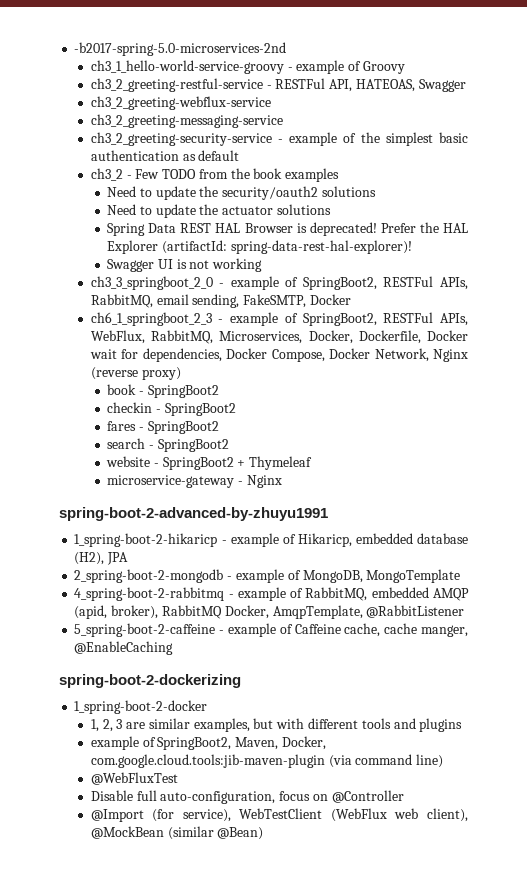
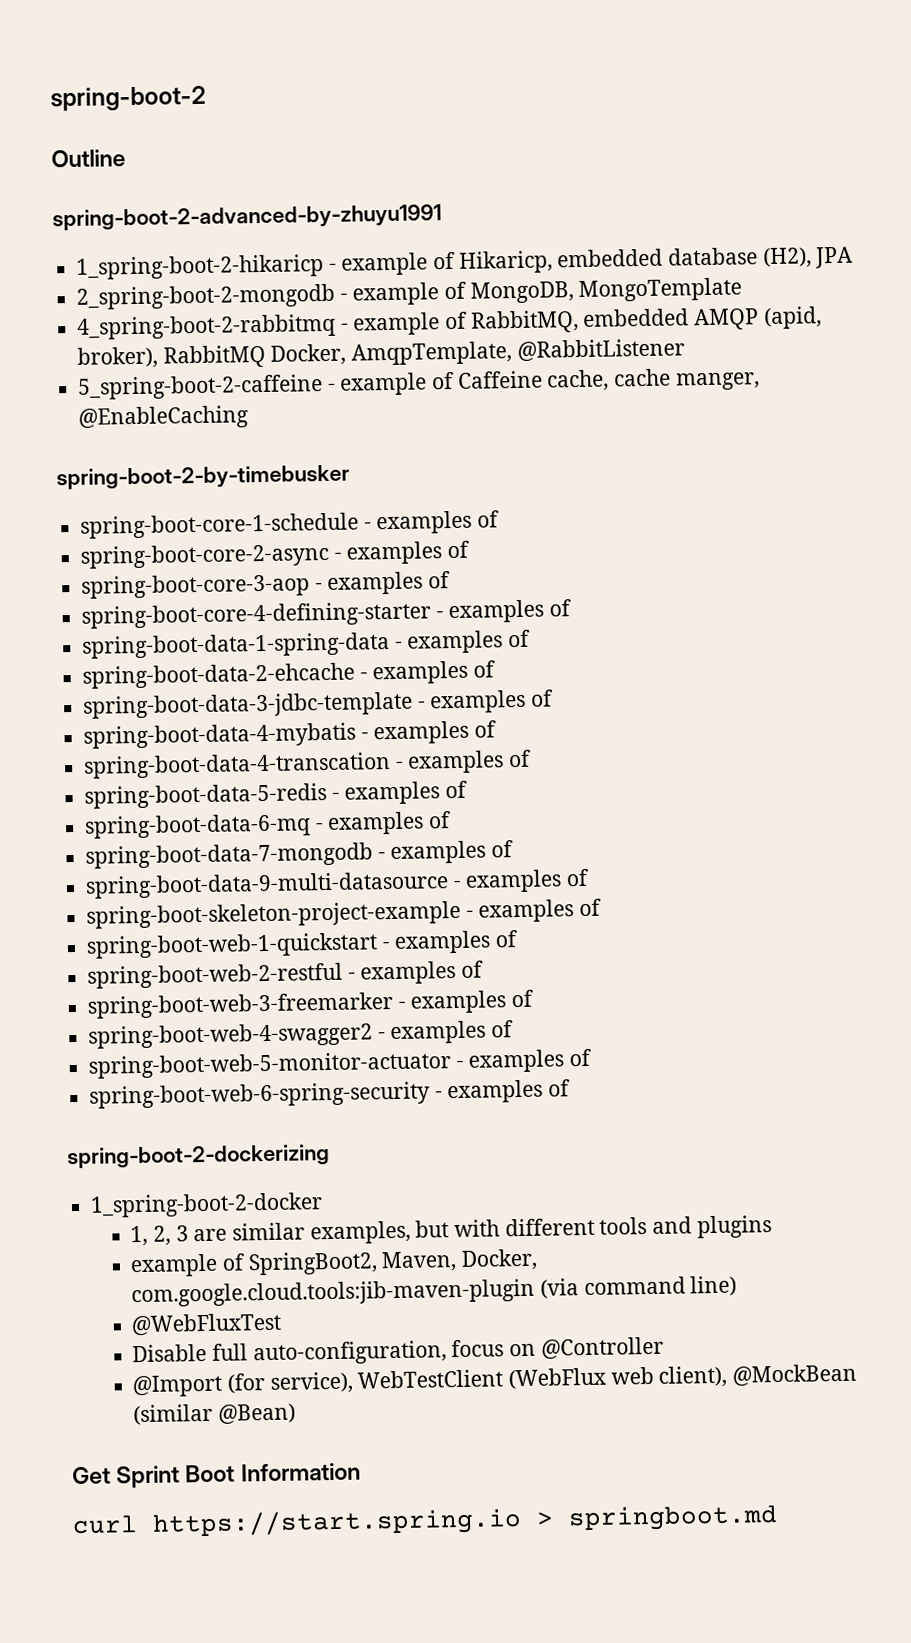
[74,42,287,56] [90,60,405,74] [90,78,466,92] [90,96,271,110] [90,114,283,128] [90,132,468,146] [90,150,240,161] [90,168,340,182] [107,186,377,200] [107,204,332,218] [107,222,469,236] [107,240,412,254] [107,258,263,272] [90,276,468,290] [90,294,351,308] [90,312,468,326] [90,330,468,344] [89,348,468,362] [90,367,181,380] [107,384,219,398] [107,402,236,416] [107,421,219,434] [107,438,229,452] [106,456,313,470] [107,475,282,488] -b2017-spring-5.0-microservices-2nd // ch3_1_hello-world-service-groovy - example of Groovy // ch3_2_greeting-restful-service - RESTFul API, HATEOAS, Swagger // ch3_2_greeting-webflux-service // ch3_2_greeting-messaging-service // ch3_2_greeting-security-service - example of the simplest basic authentication as default // ch3_2 - Few TODO from the book examples // Need to update the security/oauth2 solutions // Need to update the actuator solutions // Spring Data REST HAL Browser is deprecated! Prefer the HAL Explorer (artifactId: spring-data-rest-hal-explorer)! // Swagger UI is not working // ch3_3_springboot_2_0 - example of SpringBoot2, RESTFul APIs, RabbitMQ, email sending, FakeSMTP, Docker // ch6_1_springboot_2_3 - example of SpringBoot2, RESTFul APIs, WebFlux, RabbitMQ, Microservices, Docker, Dockerfile, Docker wait for dependencies, Docker Compose, Docker Network, Nginx (reverse proxy) // book - SpringBoot2 // checkin - SpringBoot2 // fares - SpringBoot2 // search - SpringBoot2 // website - SpringBoot2 + Thymeleaf // microservice-gateway - Nginx -> [50,85,206,112] [51,149,126,168] spring-boot-2 // Outline
(174, 648) none -> [56,464,350,491] [80,510,501,539] [80,540,471,569] [81,571,452,599] [81,599,573,629] [82,629,532,659] [82,660,497,689] [82,689,555,719] [83,720,498,749] [83,749,533,779] [84,780,469,809] [84,811,453,839] [85,840,515,869] [85,868,591,899] [86,898,603,929] [86,930,519,959] [87,960,485,989] [87,989,535,1019] [88,1020,515,1049] [88,1048,593,1079] [89,1079,572,1109] // spring-boot-2-by-timebusker // spring-boot-core-1-schedule - examples of // spring-boot-core-2-async - examples of // spring-boot-core-3-aop - examples of // spring-boot-core-4-defining-starter - examples of // spring-boot-data-1-spring-data - examples of // spring-boot-data-2-ehcache - examples of // spring-boot-data-3-jdbc-template - examples of // spring-boot-data-4-mybatis - examples of // spring-boot-data-4-transcation - examples of // spring-boot-data-5-redis - examples of // spring-boot-data-6-mq - examples of // spring-boot-data-7-mongodb - examples of // spring-boot-data-9-multi-datasource - examples of // spring-boot-skeleton-project-example - examples of // spring-boot-web-1-quickstart - examples of // spring-boot-web-2-restful - examples of // spring-boot-web-3-freemarker - examples of // spring-boot-web-4-swagger2 - examples of // spring-boot-web-5-monitor-actuator - examples of // spring-boot-web-6-spring-security - examples of
(264, 833) none -> [72,1462,361,1489] [72,1504,778,1538] // Get Sprint Boot Information // curl https://start.spring.io > springboot.md

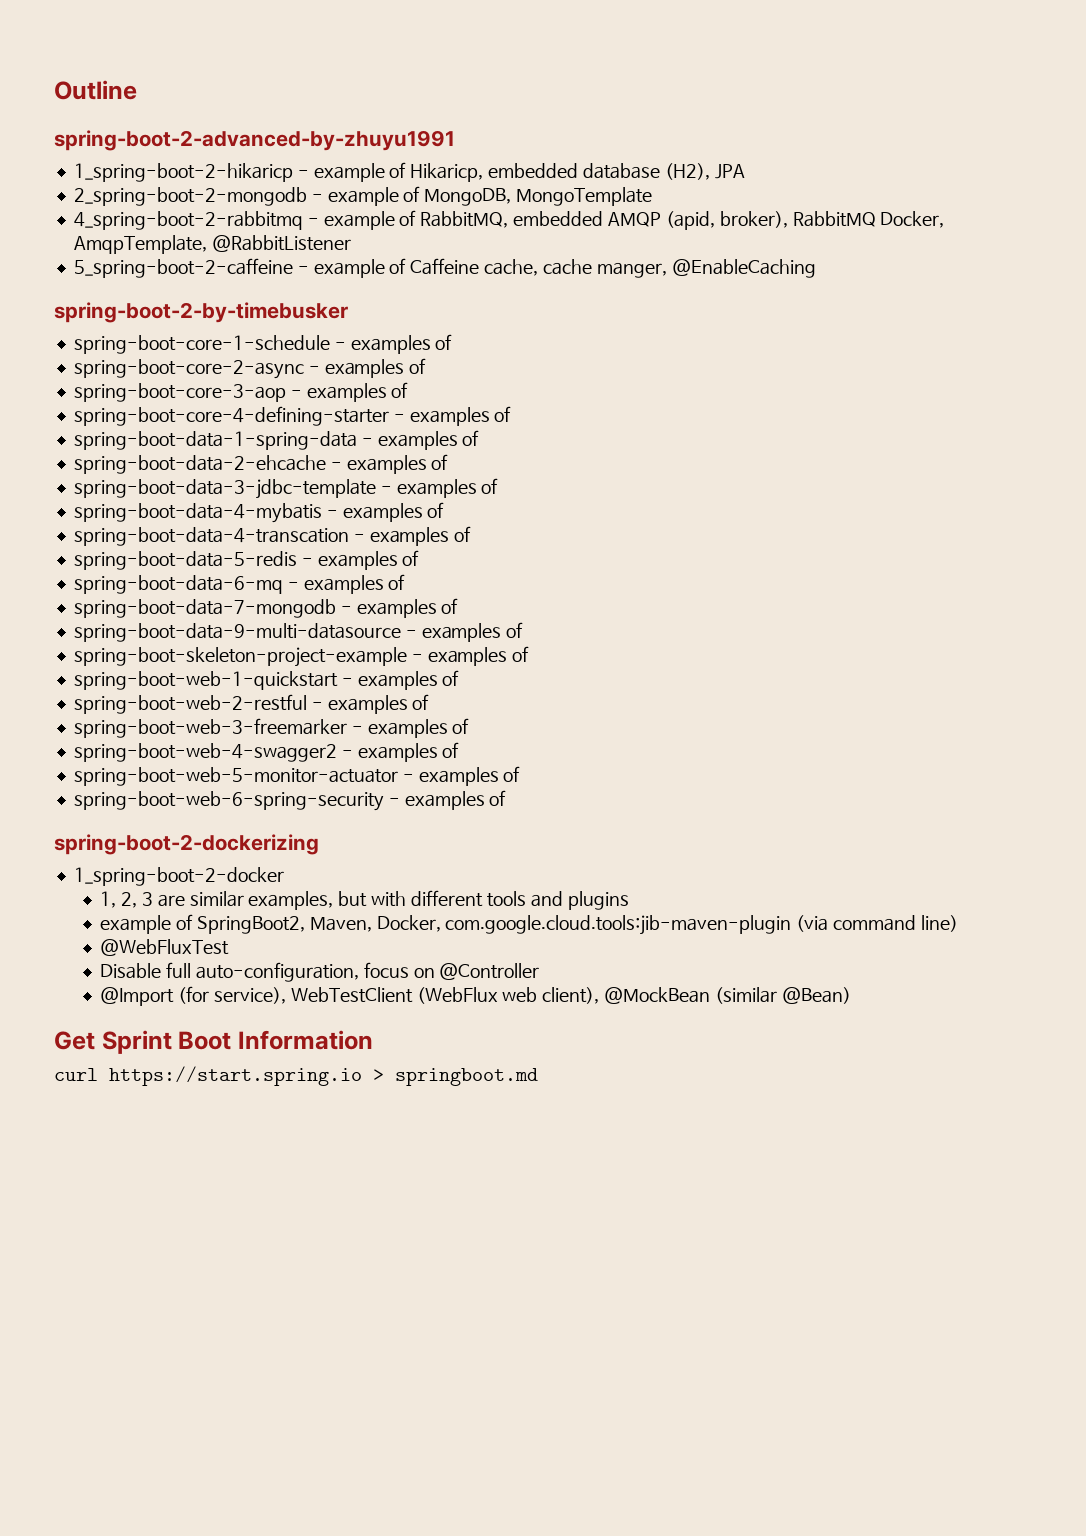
[50,85,206,112] spring-boot-2 // -> (54, 90) none

